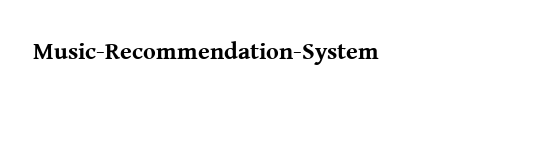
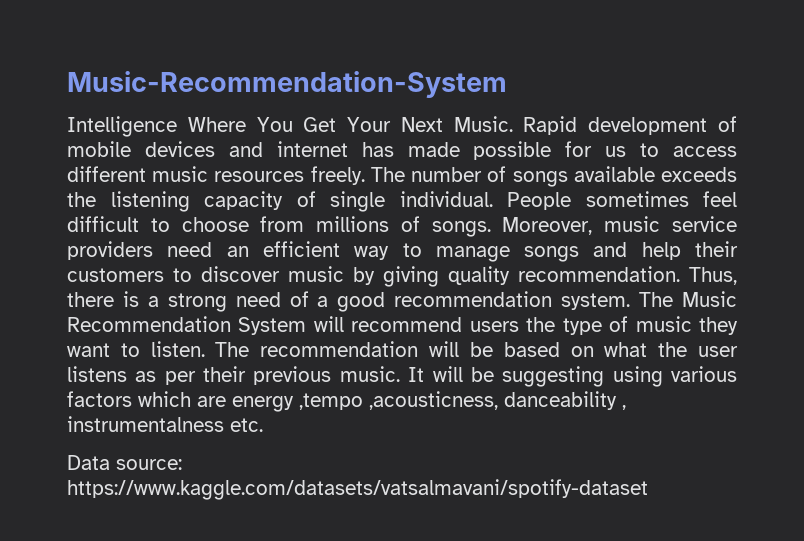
(379, 53) none -> [67,116,737,137] [67,141,737,160] [67,166,737,187] [67,191,737,212] [67,216,737,237] [67,241,738,262] [67,266,737,287] [67,291,737,312] [67,316,739,335] [67,341,739,357] [67,366,738,387] [67,391,626,412] [67,416,263,432] [67,455,182,470] [67,479,648,500] // Intelligence Where You Get Your Next Music. Rapid development of mobile devices and internet has made possible for us to access different music resources freely. The number of songs available exceeds the listening capacity of single individual. People sometimes feel difficult to choose from millions of songs. Moreover, music service providers need an efficient way to manage songs and help their customers to discover music by giving quality recommendation. Thus, there is a strong need of a good recommendation system. The Music Recommendation System will recommend users the type of music they want to listen. The recommendation will be based on what the user listens as per their previous music. It will be suggesting using various factors which are energy ,tempo ,acousticness, danceability , instrumentalness etc. // Data source: https://www.kaggle.com/datasets/vatsalmavani/spotify-dataset

